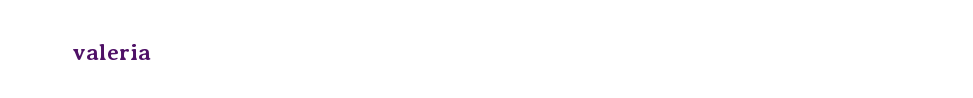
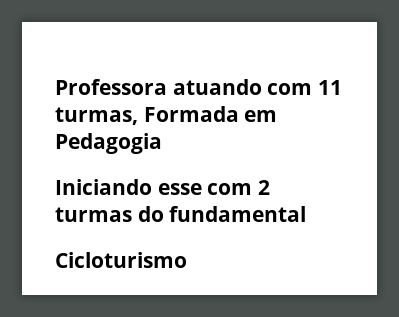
[72,44,151,60] valeria -> [55,79,343,95] [55,106,278,125] [55,133,162,154] [55,179,271,195] [55,206,307,222] [55,252,187,268] Professora atuando com 11 turmas, Formada em Pedagogia // Iniciando esse com 2 turmas do fundamental // Cicloturismo

